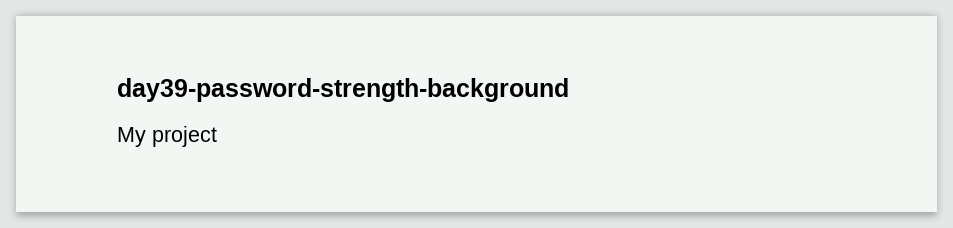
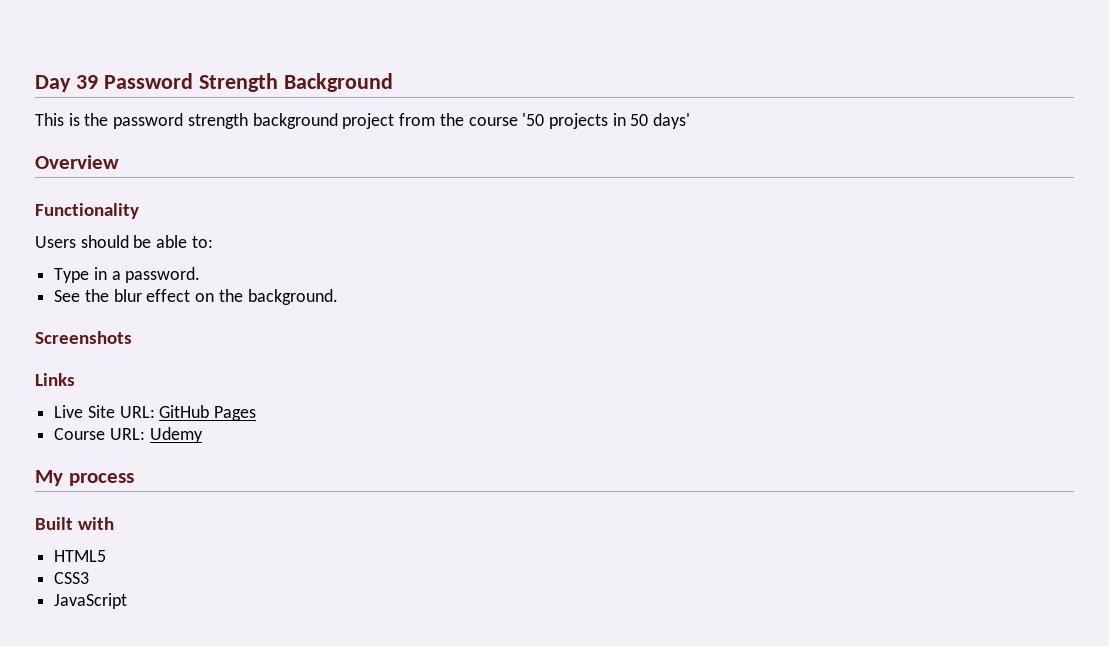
[117,78,569,102] [117,126,217,147] day39-password-strength-background // My project -> [35,73,393,92] [35,113,691,129] [35,155,119,169] [35,203,139,219] [35,235,213,248] [54,267,201,283] [54,289,338,305] [35,331,132,344] [35,373,75,386] [54,405,257,421] [54,427,203,443] [35,470,134,486] [35,517,115,530] [54,550,107,562] [54,572,90,584] [54,593,128,609] Day 39 Password Strength Background // This is the password strength background project from the course '50 projects in 50 days' // Overview // Functionality // Users should be able to: // Type in a password. // See the blur effect on the background. // Screenshots // Links // Live Site URL: GitHub Pages // Course URL: Udemy // My process // Built with // HTML5 // CSS3 // JavaScript

